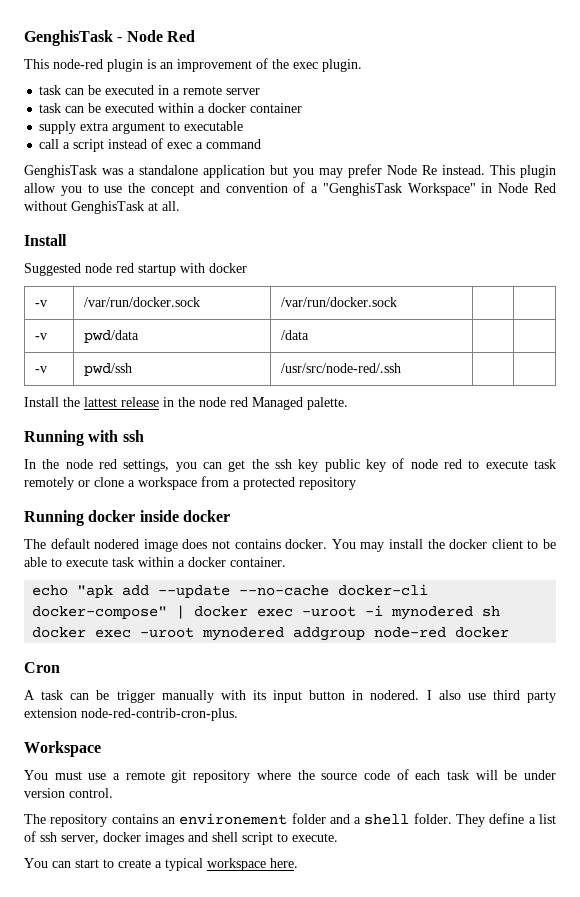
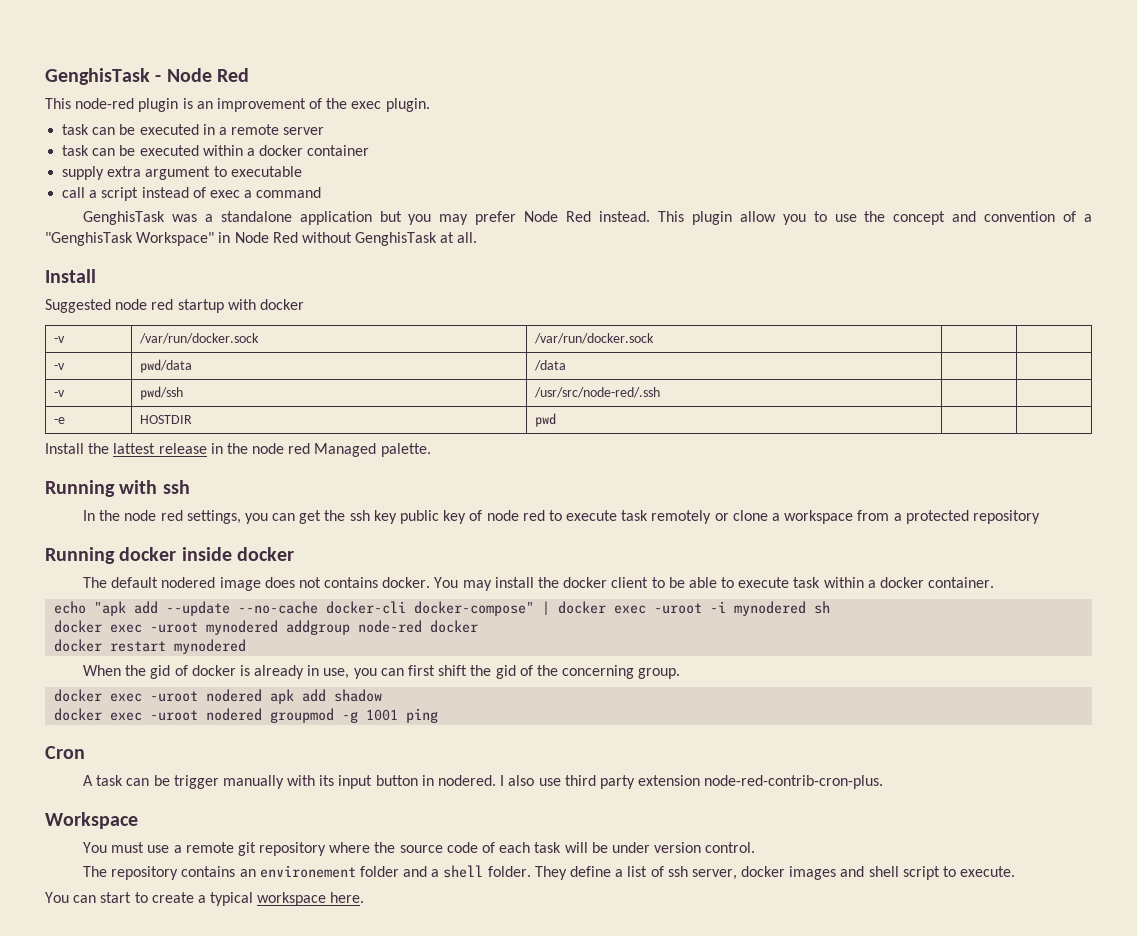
[422,165,437,175] Re -> [566,211,592,222] Red
(401, 368) none -> [54,417,66,424] [140,415,193,424] [535,413,557,427] // -e | HOSTDIR | pwd | |
(510, 632) none -> [54,639,247,654] [82,665,681,679] [54,689,383,704] [54,708,439,723] // docker restart mynodered // When the gid of docker is already in use, you can first shift the gid of the concerning group. // docker exec -uroot nodered apk add shadow // docker exec -uroot nodered groupmod -g 1001 ping

